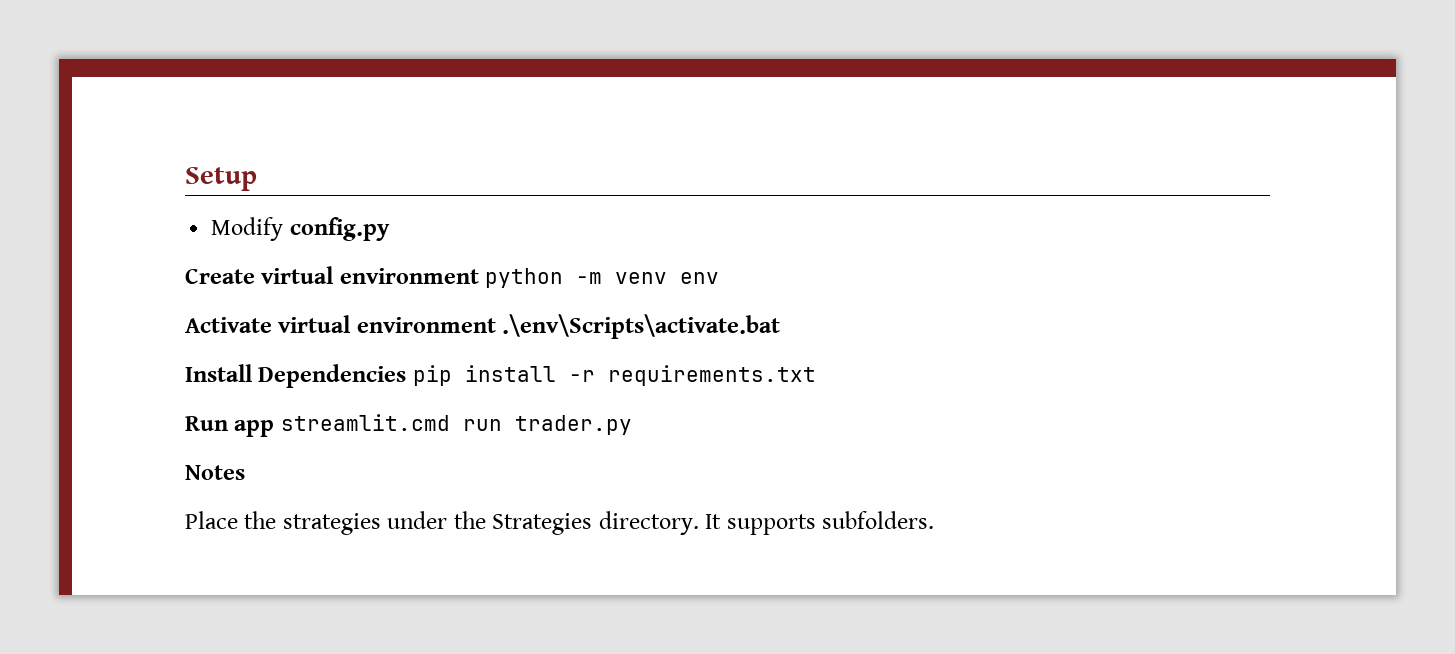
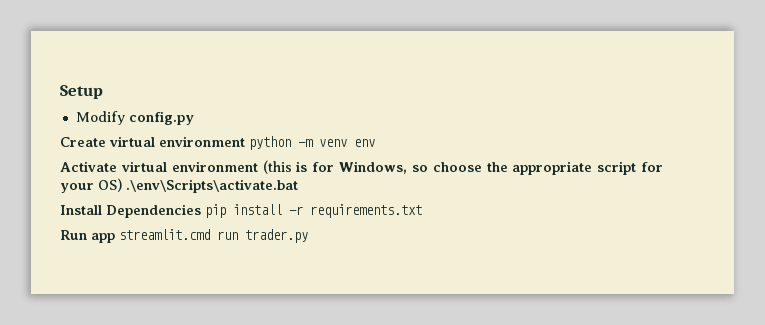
(496, 325) none -> [262,160,663,175] [60,178,122,193] (this is for Windows, so choose the appropriate script for your OS)
[185,465,245,480] [185,511,935,535] // Notes // Place the strategies under the Strategies directory. It supports subfolders. -> (308, 236) none

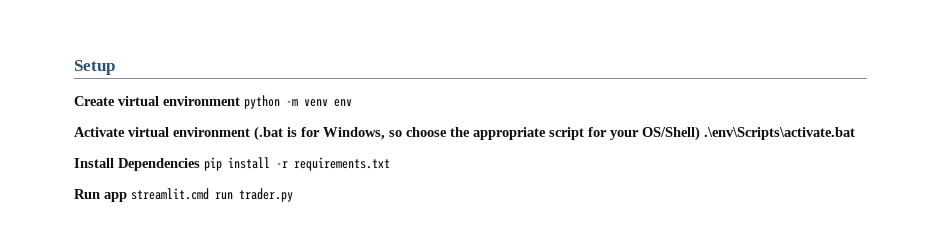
[75,111,194,125] // Modify config.py -> (115, 67) none
[262,160,292,174] (this -> [254,126,283,141] (.bat
[98,178,122,192] OS) -> [642,126,700,141] OS/Shell)

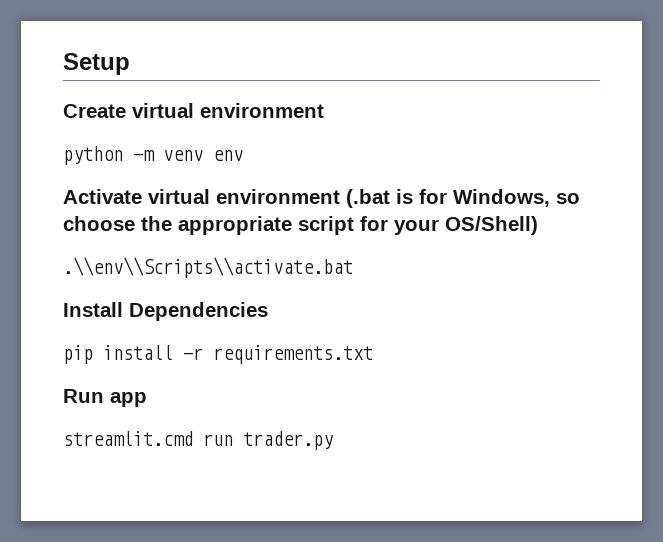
(240, 101) none -> (324, 110) //
[704,127,855,140] .\env\Scripts\activate.bat -> [63,257,353,278] // .\\env\\Scripts\\activate.bat
(200, 164) none -> (268, 311) //
(127, 197) none -> (147, 399) //

